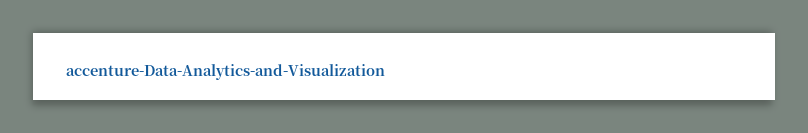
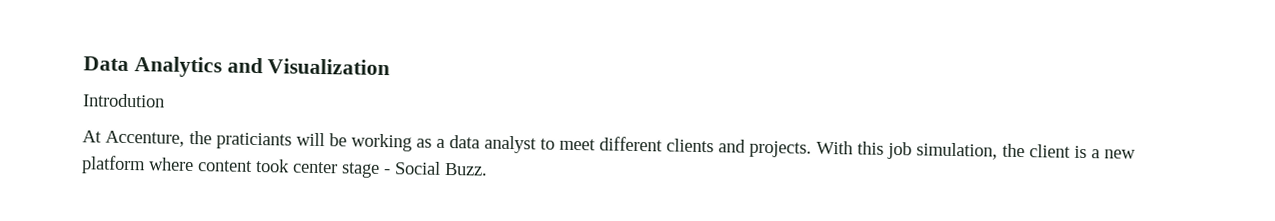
[66,64,385,80] accenture-Data-Analytics-and-Visualization -> [83,56,391,78] [82,93,165,108] [82,130,1136,160] [81,155,488,178] Data Analytics and Visualization // Introdution // At Accenture, the praticiants will be working as a data analyst to meet different clients and projects. With this job simulation, the client is a new platform where content took center stage - Social Buzz.

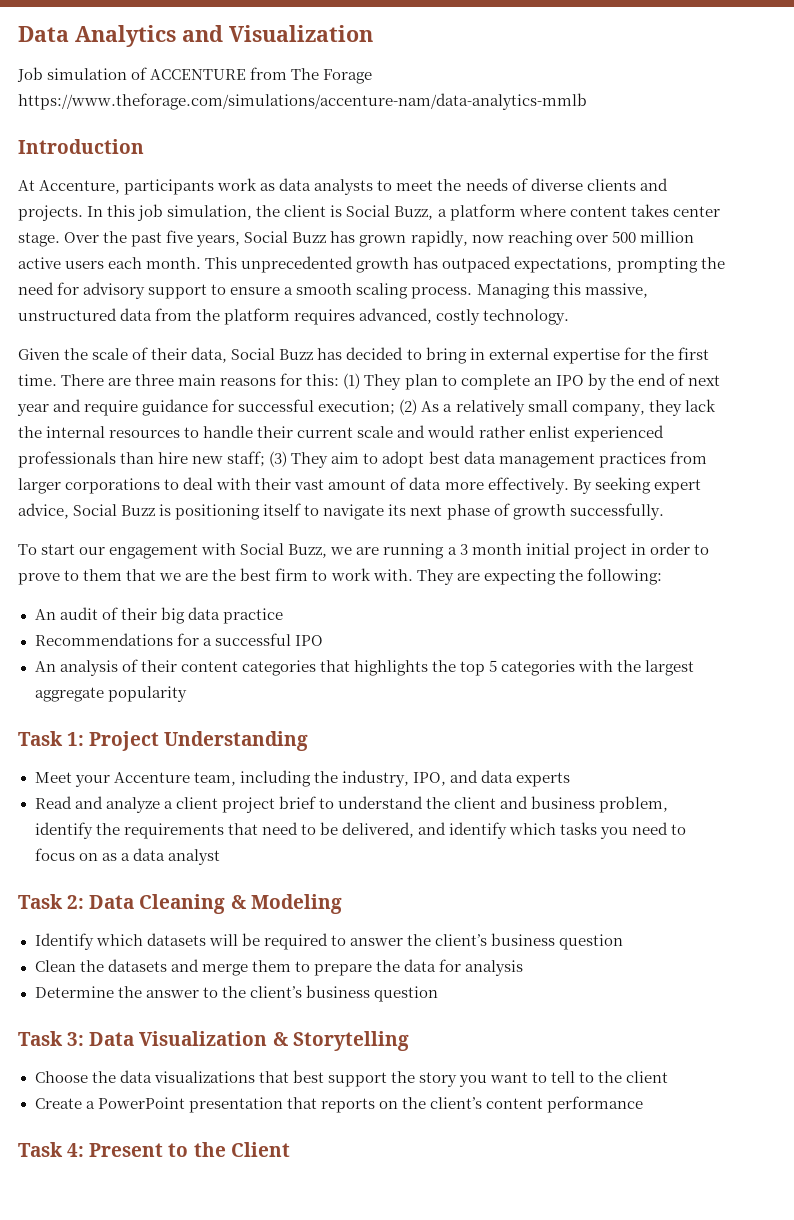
[82,93,165,108] [82,130,663,154] Introdution // At Accenture, the praticiants will be working as a data analyst to meet different -> [17,67,373,84] [18,93,587,110] [18,139,144,154] [18,178,583,195] Job simulation of ACCENTURE from The Forage https://www.theforage.com/simulations/accenture-nam/data-analytics-mmlb // Introduction // At Accenture, participants work as data analysts to meet the needs of diverse
[816,140,853,155] With -> [87,206,104,217] In
[1091,149,1136,159] [81,155,488,178] a new platform where content took center stage - Social Buzz. -> [346,204,720,221] [18,230,694,247] [18,256,725,273] [18,282,648,299] [18,308,570,325] [18,347,709,364] [18,373,720,390] [17,399,716,416] [18,425,664,442] [18,451,707,468] [18,477,701,494] [18,503,664,520] [18,542,709,559] [18,568,662,585] [34,607,283,624] [34,633,323,646] [34,659,695,676] [34,686,187,702] [18,731,309,751] [34,770,571,787] [34,796,669,813] [34,822,687,839] [34,848,220,865] [18,894,342,914] [34,933,624,950] [34,959,524,976] [34,985,438,1002] [18,1031,409,1051] [34,1070,669,1087] [34,1096,643,1113] [18,1142,290,1157] Social Buzz, a platform where content takes center stage. Over the past five years, Social Buzz has grown rapidly, now reaching over 500 million active users each month. This unprecedented growth has outpaced expectations, prompting the need for advisory support to ensure a smooth scaling process. Managing this massive, unstructured data from the platform requires advanced, costly technology. // Given the scale of their data, Social Buzz has decided to bring in external expertise for the first time. There are three main reasons for this: (1) They plan to complete an IPO by the end of next year and require guidance for successful execution; (2) As a relatively small company, they lack the internal resources to handle their current scale and would rather enlist experienced professionals than hire new staff; (3) They aim to adopt best data management practices from larger corporations to deal with their vast amount of data more effectively. By seeking expert advice, Social Buzz is positioning itself to navigate its next phase of growth successfully. // To start our engagement with Social Buzz, we are running a 3 month initial project in order to prove to them that we are the best firm to work with. They are expecting the following: // An audit of their big data practice // Recommendations for a successful IPO // An analysis of their content categories that highlights the top 5 categories with the largest aggregate popularity // Task 1: Project Understanding // Meet your Accenture team, including the industry, IPO, and data experts // Read and analyze a client project brief to understand the client and business problem, identify the requirements that need to be delivered, and identify which tasks you need to focus on as a data analyst // Task 2: Data Cleaning & Modeling // Identify which datasets will be required to answer the client’s business question // Clean the datasets and merge them to prepare the data for analysis // Determine the answer to the client’s business question // Task 3: Data Visualization & Storytelling // Choose the data visualizations that best support the story you want to tell to the client // Create a PowerPoint presentation that reports on the client’s content performance // Task 4: Present to the Client

